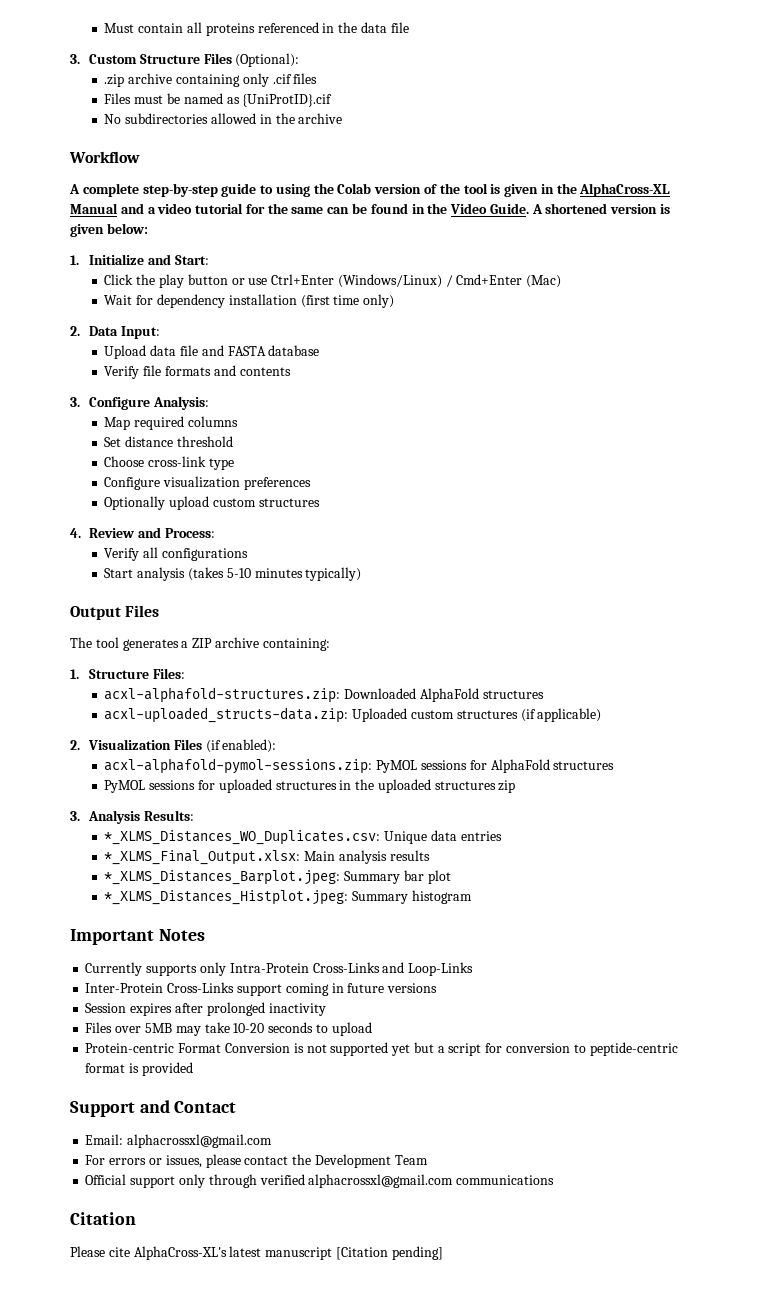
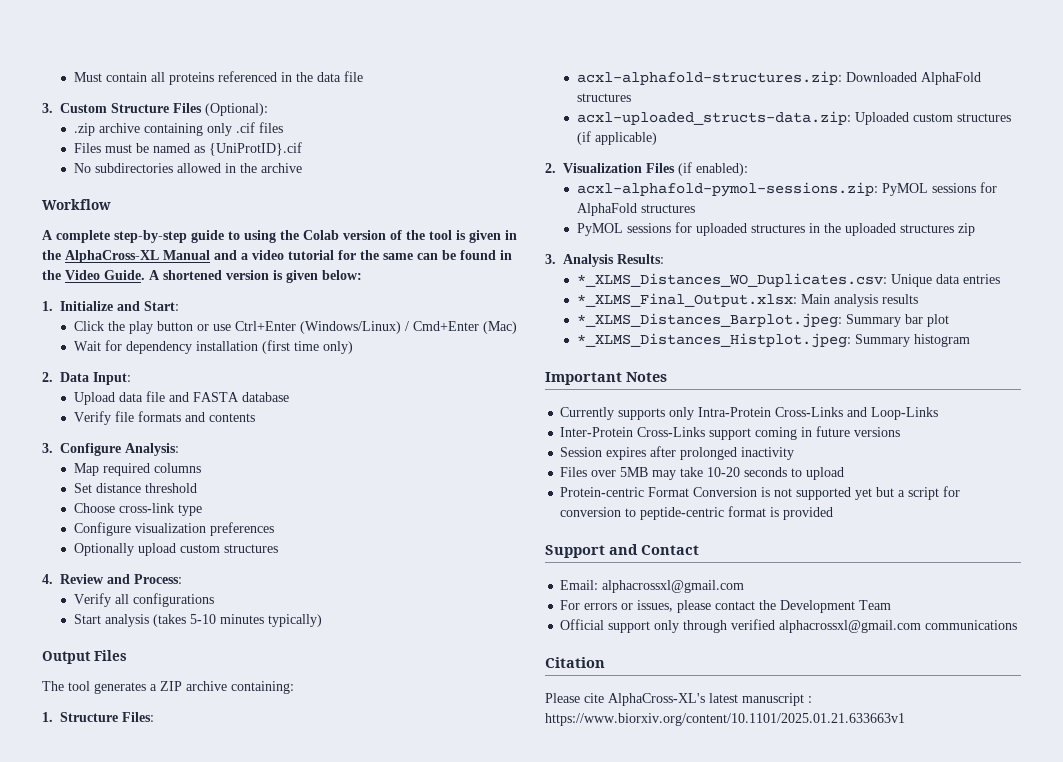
[335,1246,443,1260] [Citation pending] -> [808,696,812,703] [545,713,905,726] : https://www.biorxiv.org/content/10.1101/2025.01.21.633663v1

